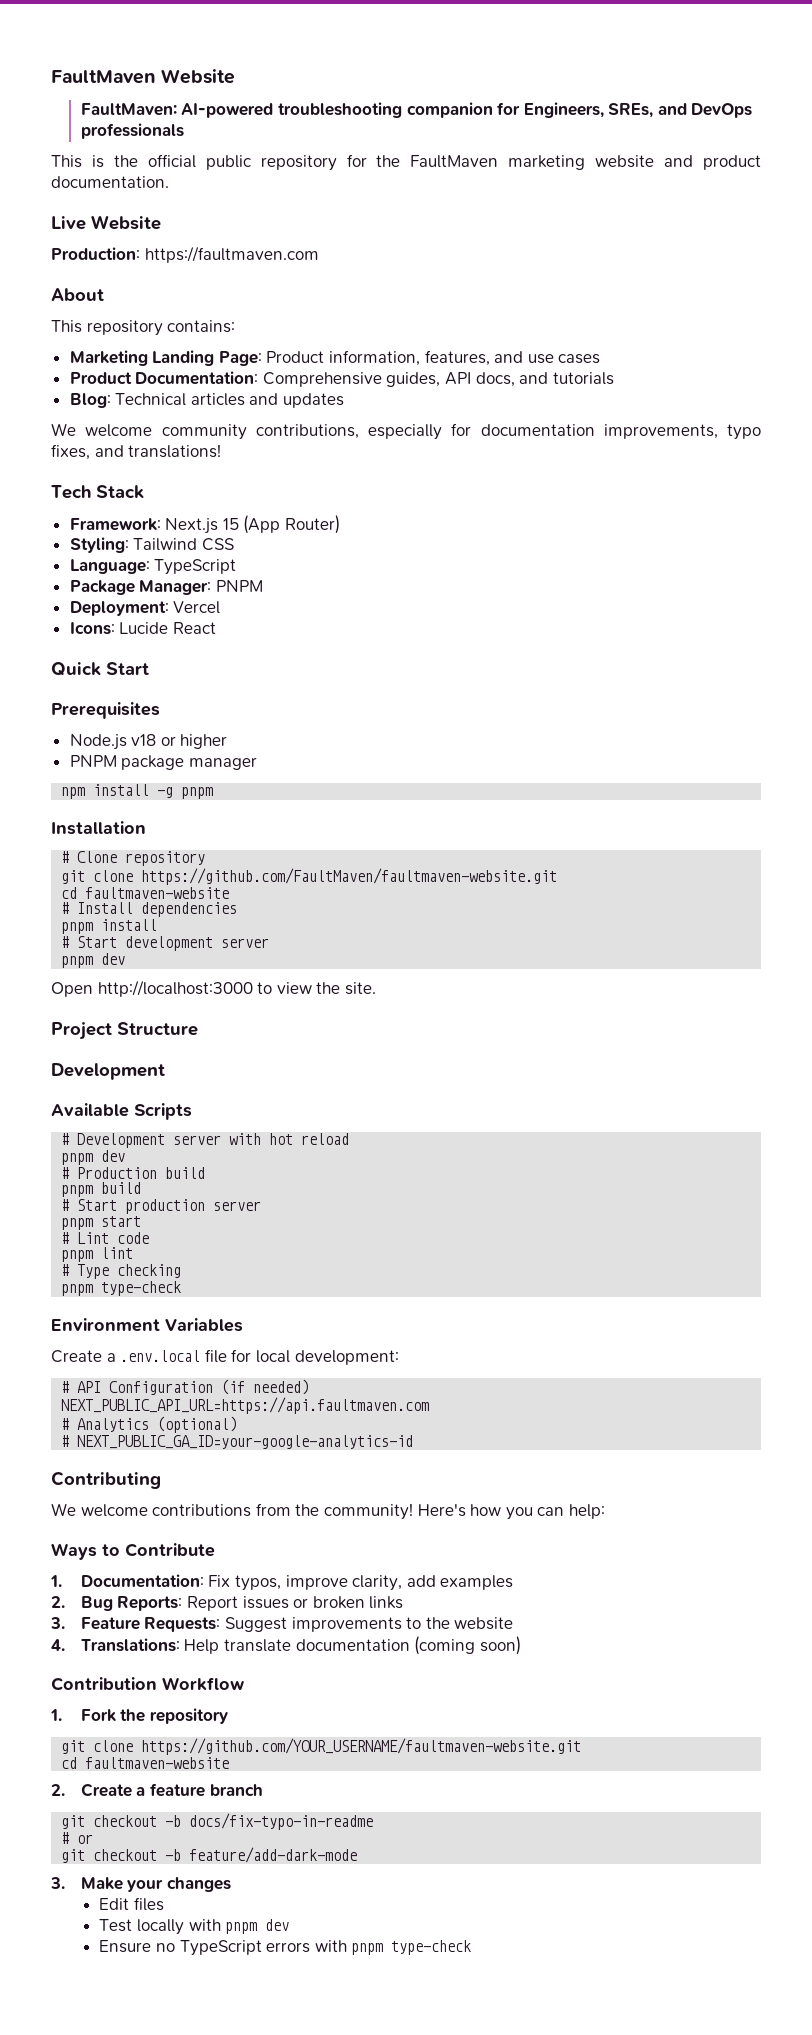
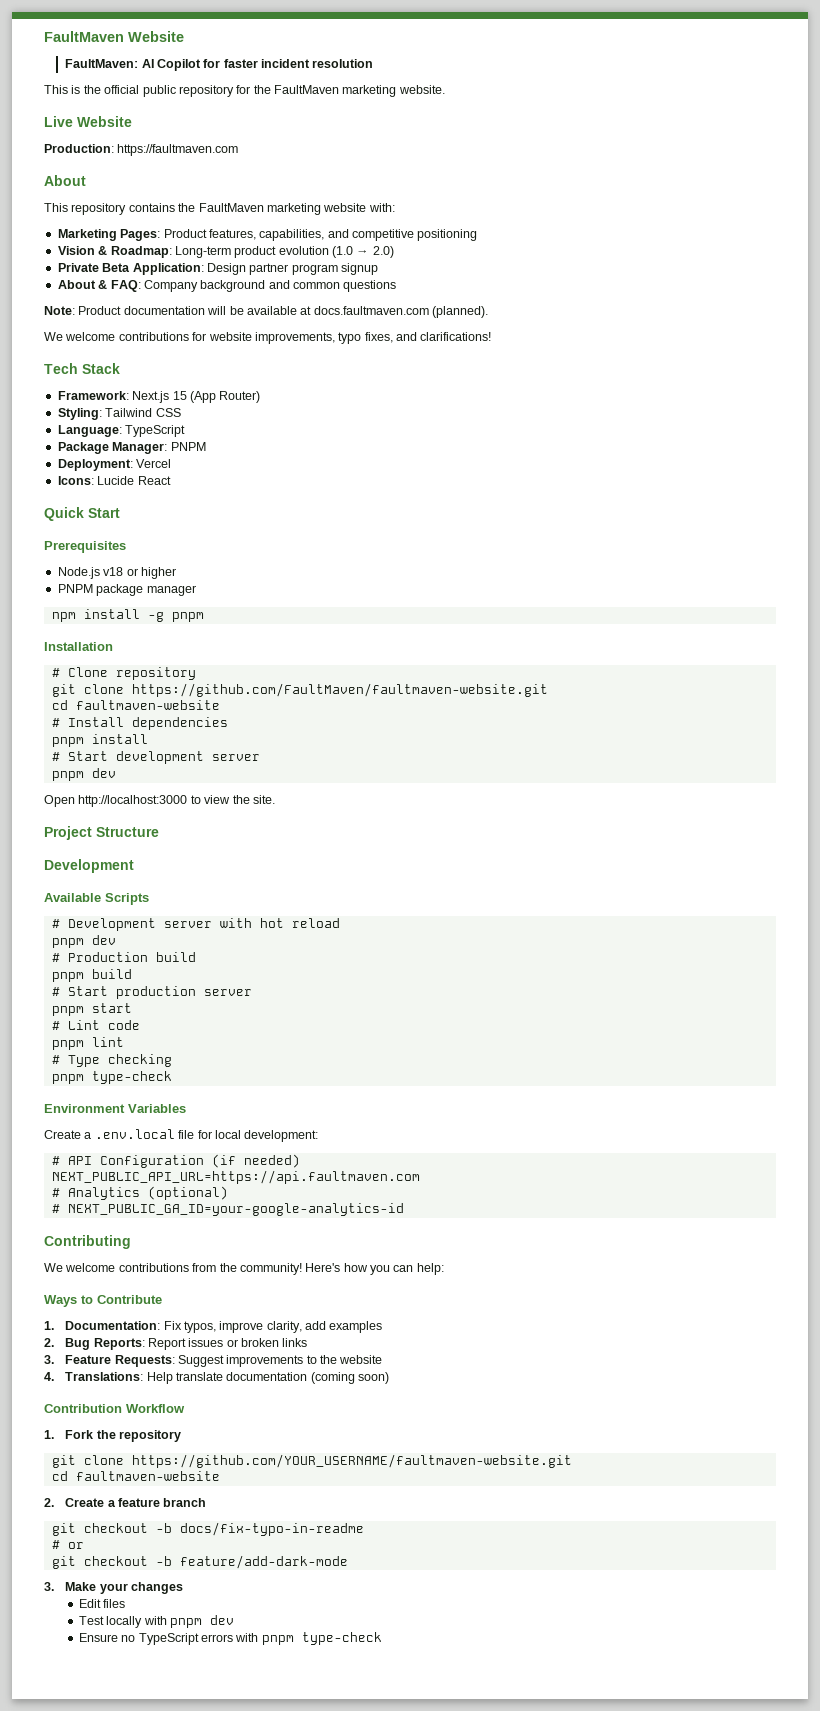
[181,102,753,118] [80,123,184,139] AI-powered troubleshooting companion for Engineers, SREs, and DevOps professionals -> [141,59,374,71] AI Copilot for faster incident resolution
[595,155,761,170] [51,176,169,188] website and product documentation. -> [398,85,445,94] website.
[167,320,236,333] [69,350,601,366] [69,371,614,387] [69,393,345,408] [51,423,595,440] contains: // Marketing Landing Page: Product information, features, and use cases // Product Documentation: Comprehensive guides, API docs, and tutorials // Blog: Technical articles and updates // We welcome community contributions, especially for documentation -> [128,203,395,215] [57,229,478,241] [57,246,394,258] [57,263,378,275] [57,280,397,292] [44,306,488,318] [44,332,252,341] contains the FaultMaven marketing website with: // Marketing Pages: Product features, capabilities, and competitive positioning // Vision & Roadmap: Long-term product evolution (1.0 → 2.0) // Private Beta Application: Design partner program signup // About & FAQ: Company background and common questions // Note: Product documentation will be available at docs.faultmaven.com (planned). // We welcome contributions for website
[128,444,222,458] translations! -> [420,332,492,341] clarifications!

